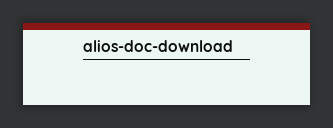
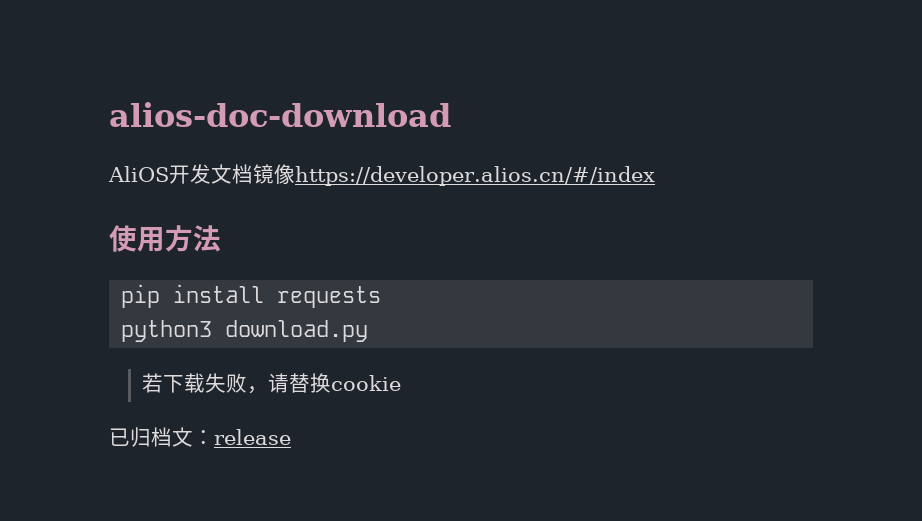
(233, 46) none -> [108,164,655,186] [109,225,221,252] [121,284,382,308] [121,320,369,342] [142,373,402,394] [109,427,291,447] // AliOS开发文档镜像https://developer.alios.cn/#/index // 使用方法 // pip install requests // python3 download.py // 若下载失败，请替换cookie // 已归档文：release

